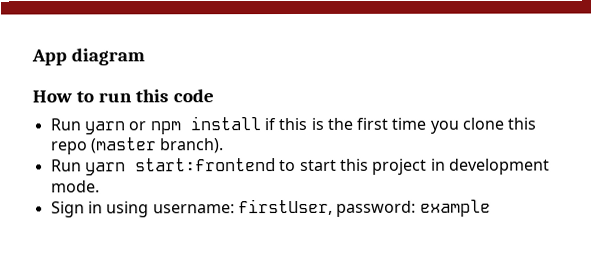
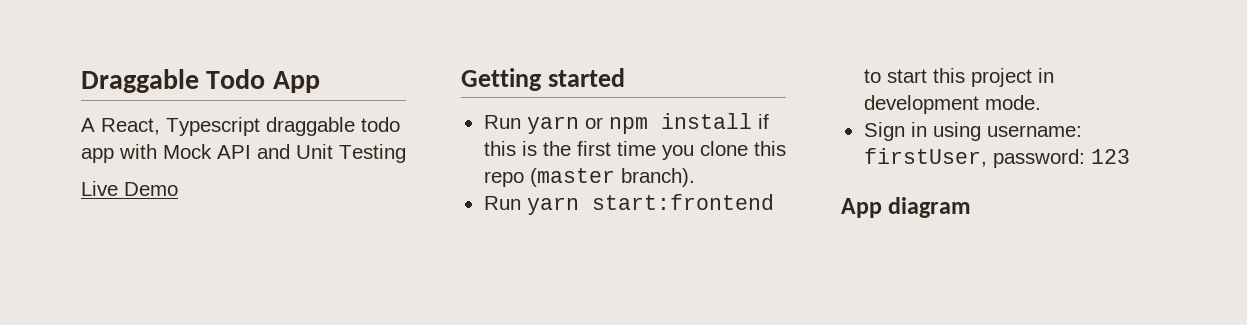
[31,48,146,66] [32,89,214,103] App diagram // How to run this code -> [81,69,320,93] [81,117,400,136] [81,144,406,163] [81,181,178,196] [461,68,625,91] Draggable Todo App // A React, Typescript draggable todo app with Mock API and Unit Testing // Live Demo // Getting started
[419,199,491,217] example -> [1090,149,1130,164] [841,197,972,218] 123 // App diagram

